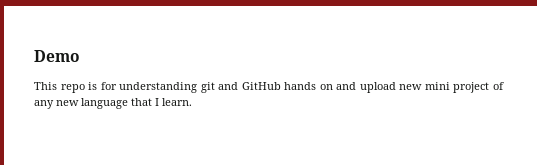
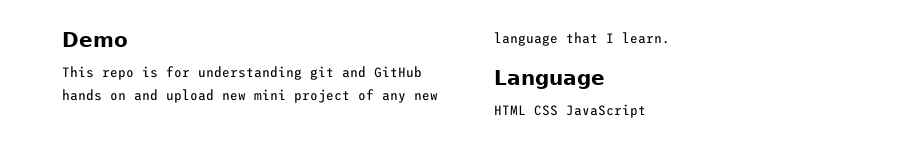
(192, 102) none -> [494,70,605,89] [494,104,646,118] // Language // HTML CSS JavaScript

